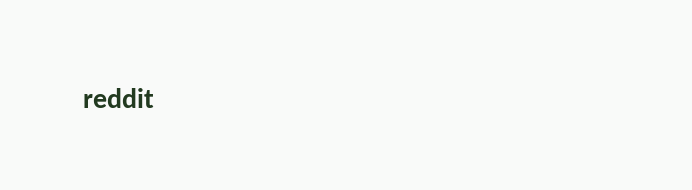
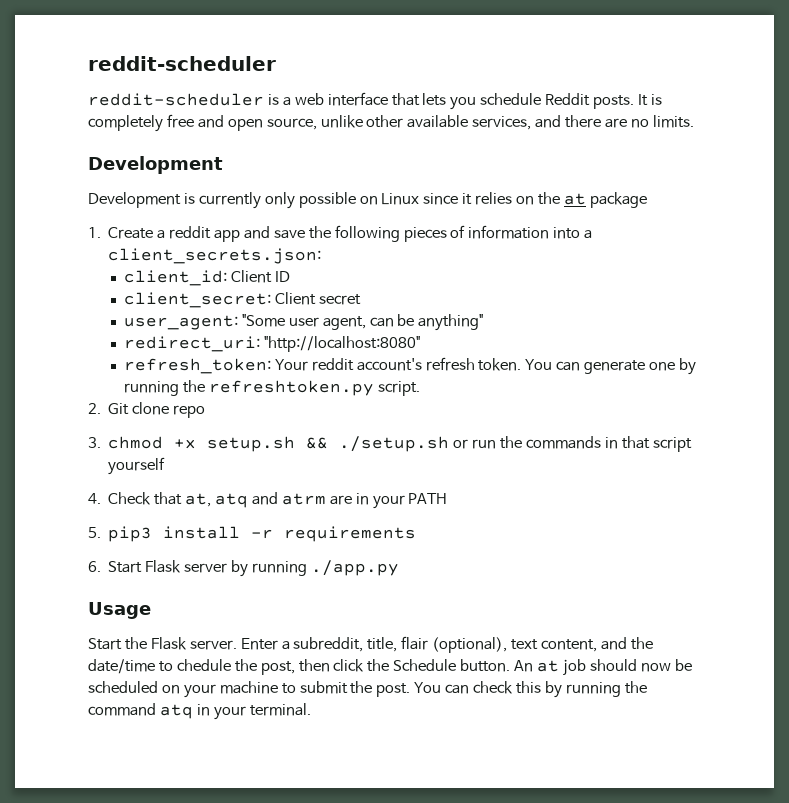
[83,88,154,108] reddit -> [88,56,276,71] [88,92,662,110] [88,114,694,132] [88,156,223,174] [88,192,647,209] [88,225,593,242] [108,248,322,264] [123,270,290,286] [123,292,361,308] [123,314,484,331] [123,336,420,352] [123,357,696,375] [123,380,420,396] [88,402,206,418] [88,436,692,452] [108,457,166,475] [88,492,448,509] [88,526,417,542] [88,560,399,577] [88,602,151,619] [88,636,653,653] [88,659,692,676] [88,681,647,698] [88,703,311,720] reddit-scheduler // reddit-scheduler is a web interface that lets you schedule Reddit posts. It is completely free and open source, unlike other available services, and there are no limits. // Development // Development is currently only possible on Linux since it relies on the at package // 1. Create a reddit app and save the following pieces of information into a client_secrets.json: // client_id: Client ID // client_secret: Client secret // user_agent: "Some user agent, can be anything" // redirect_uri: "http://localhost:8080" // refresh_token: Your reddit account's refresh token. You can generate one by running the refreshtoken.py script. // 2. Git clone repo // 3. chmod +x setup.sh && ./setup.sh or run the commands in that script yourself // 4. Check that at, atq and atrm are in your PATH // 5. pip3 install -r requirements // 6. Start Flask server by running ./app.py // Usage // Start the Flask server. Enter a subreddit, title, flair (optional), text content, and the date/time to chedule the post, then click the Schedule button. An at job should now be scheduled on your machine to submit the post. You can check this by running the command atq in your terminal.

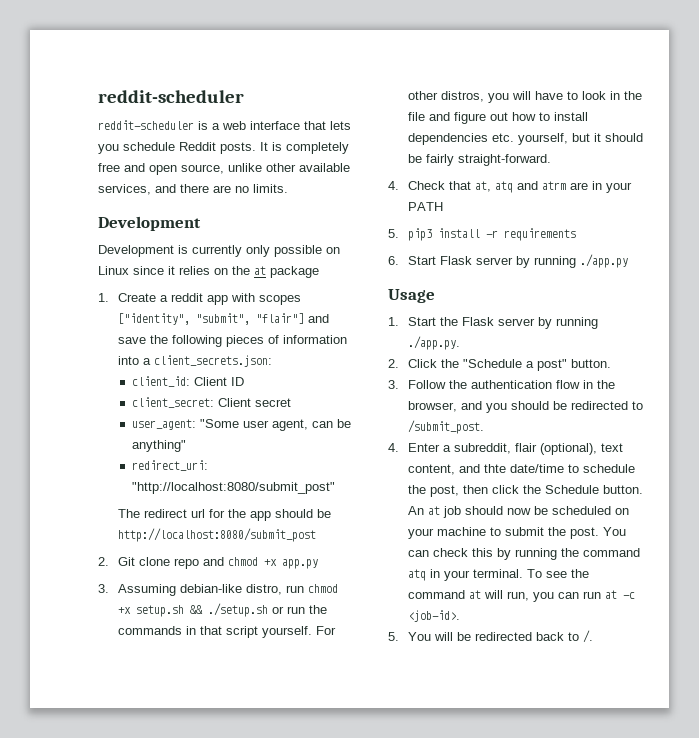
(240, 236) none -> [230,293,301,305] [117,313,304,325] with scopes ["identity", "submit", "flair"]
[263,336,420,352] [123,357,696,375] [123,380,420,396] [88,402,206,418] [88,437,101,448] "http://localhost:8080" // refresh_token: Your reddit account's refresh token. You can generate one by running the refreshtoken.py script. // 2. Git clone repo // 3. -> [132,482,336,494] [117,509,331,521] [117,528,316,542] [98,557,318,569] [98,584,304,596] "http://localhost:8080/submit_post" // The redirect url for the app should be http://localhost:8080/submit_post // 2. Git clone repo and chmod +x app.py // 3. Assuming debian-like distro, run
[108,457,166,475] yourself -> [261,626,336,638] [407,91,642,103] [407,112,588,124] [407,133,643,145] [407,154,551,166] yourself. For other distros, you will have to look in the file and figure out how to install dependencies etc. yourself, but it should be fairly straight-forward.
(151, 610) none -> [388,317,399,326] 1.
[189,640,237,650] server. -> [497,317,598,329] [407,336,460,350] [388,359,611,371] [388,380,615,389] [407,401,643,413] [407,420,484,434] [388,443,399,452] server by running ./app.py. // 2. Click the "Schedule a post" button. // 3. Follow the authentication flow in the browser, and you should be redirected to /submit_post. // 4.
[367,637,398,652] title, -> (511, 448) none
[630,637,653,650] the -> [483,464,506,473] thte
[176,659,231,671] chedule -> [582,464,635,473] schedule
(311, 709) none -> [526,569,589,578] [407,590,635,602] [407,610,460,622] [388,630,593,643] To see the command at will run, you can run at -c <job-id>. // 5. You will be redirected back to /.

